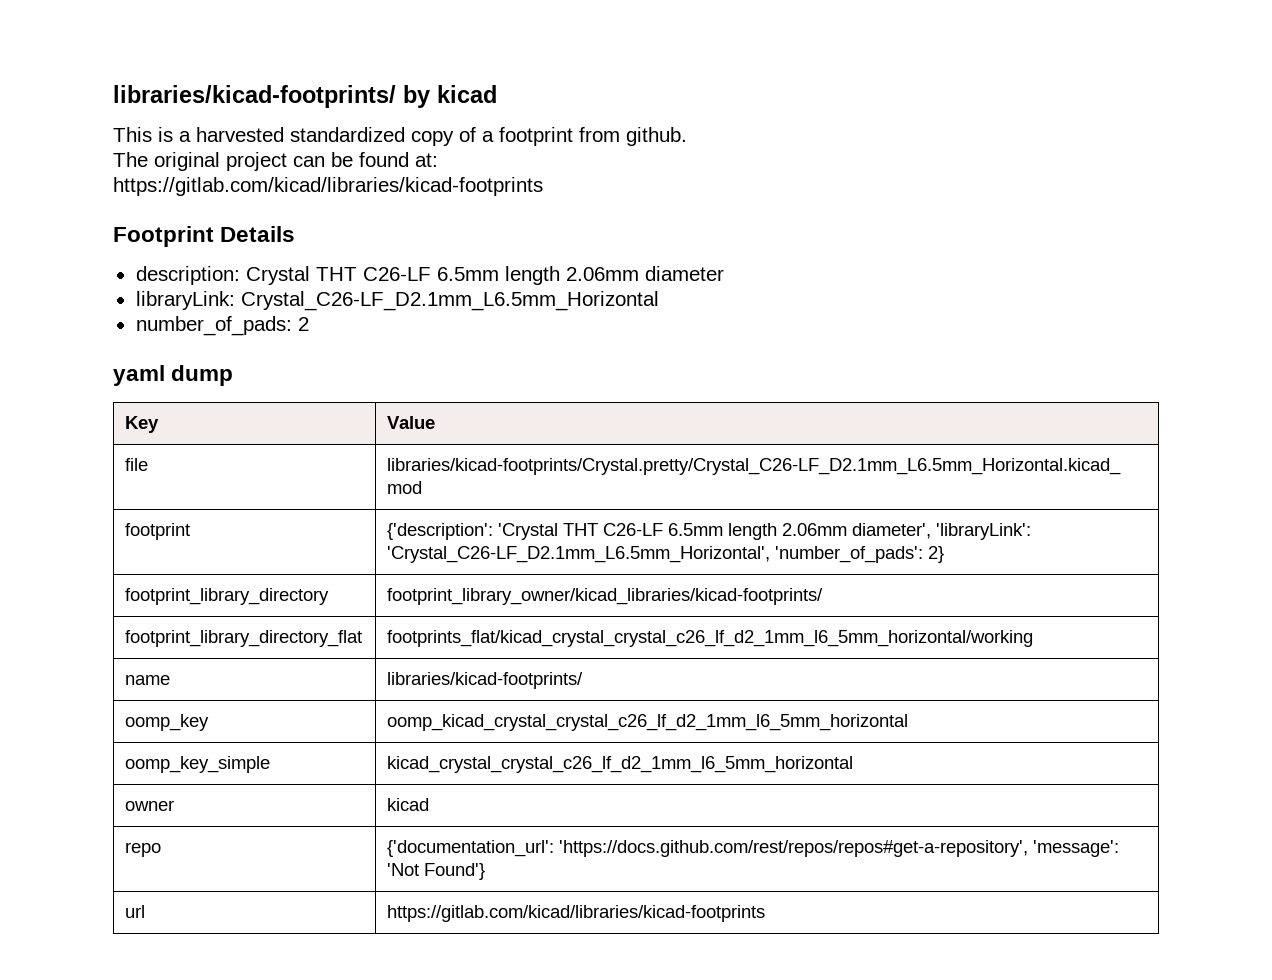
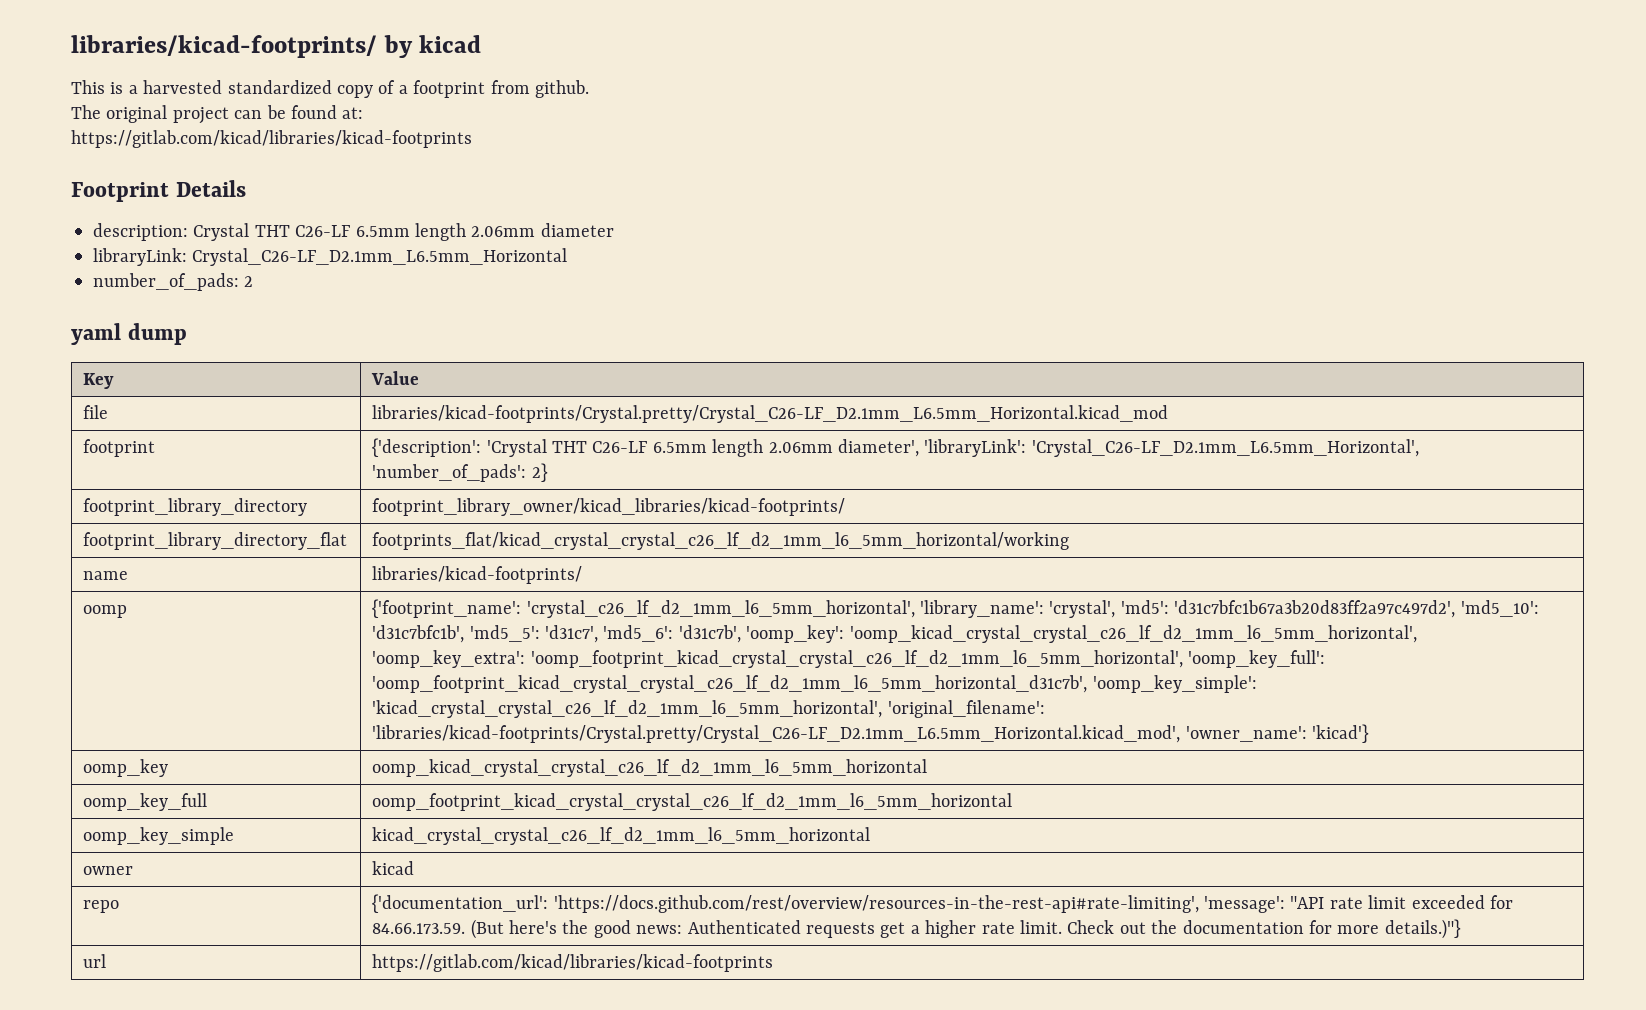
(584, 680) none -> [83,605,128,618] [372,599,1539,618] [372,625,1417,643] [372,650,1326,668] [372,675,1257,693] [372,700,1045,718] [372,724,1370,743] // oomp | {'footprint_name': 'crystal_c26_lf_d2_1mm_l6_5mm_horizontal', 'library_name': 'crystal', 'md5': 'd31c7bfc1b67a3b20d83ff2a97c497d2', 'md5_10': 'd31c7bfc1b', 'md5_5': 'd31c7', 'md5_6': 'd31c7b', 'oomp_key': 'oomp_kicad_crystal_crystal_c26_lf_d2_1mm_l6_5mm_horizontal', 'oomp_key_extra': 'oomp_footprint_kicad_crystal_crystal_c26_lf_d2_1mm_l6_5mm_horizontal', 'oomp_key_full': 'oomp_footprint_kicad_crystal_crystal_c26_lf_d2_1mm_l6_5mm_horizontal_d31c7b', 'oomp_key_simple': 'kicad_crystal_crystal_c26_lf_d2_1mm_l6_5mm_horizontal', 'original_filename': 'libraries/kicad-footprints/Crystal.pretty/Crystal_C26-LF_D2.1mm_L6.5mm_Horizontal.kicad_mod', 'owner_name': 'kicad'}
(909, 722) none -> [83,793,208,811] [372,793,1013,811] // oomp_key_full | oomp_footprint_kicad_crystal_crystal_c26_lf_d2_1mm_l6_5mm_horizontal
[559,840,1120,857] [387,863,486,880] 'https://docs.github.com/rest/repos/repos#get-a-repository', 'message': 'Not Found'} -> [553,895,1514,913] [372,919,1461,939] 'https://docs.github.com/rest/overview/resources-in-the-rest-api#rate-limiting', 'message': "API rate limit exceeded for 84.66.173.59. (But here's the good news: Authenticated requests get a higher rate limit. Check out the documentation for more details.)"}

